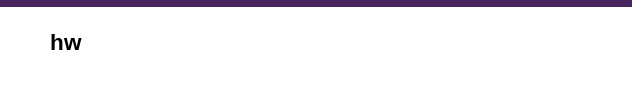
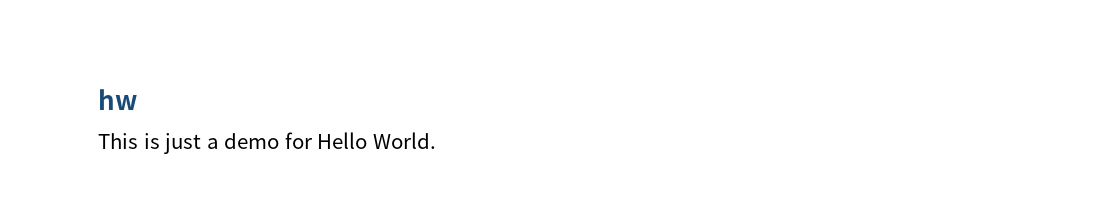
(82, 42) none -> [98,132,436,154] // This is just a demo for Hello World.

